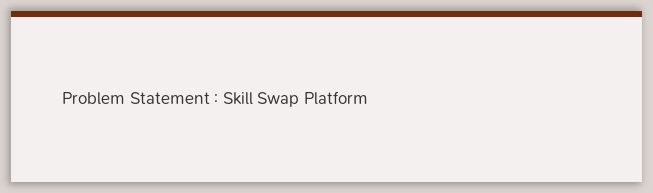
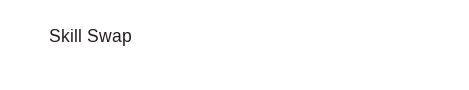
[62,92,219,105] Problem Statement : -> (49, 35) none
[303,91,368,105] Platform -> (132, 37) none

